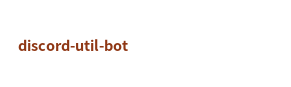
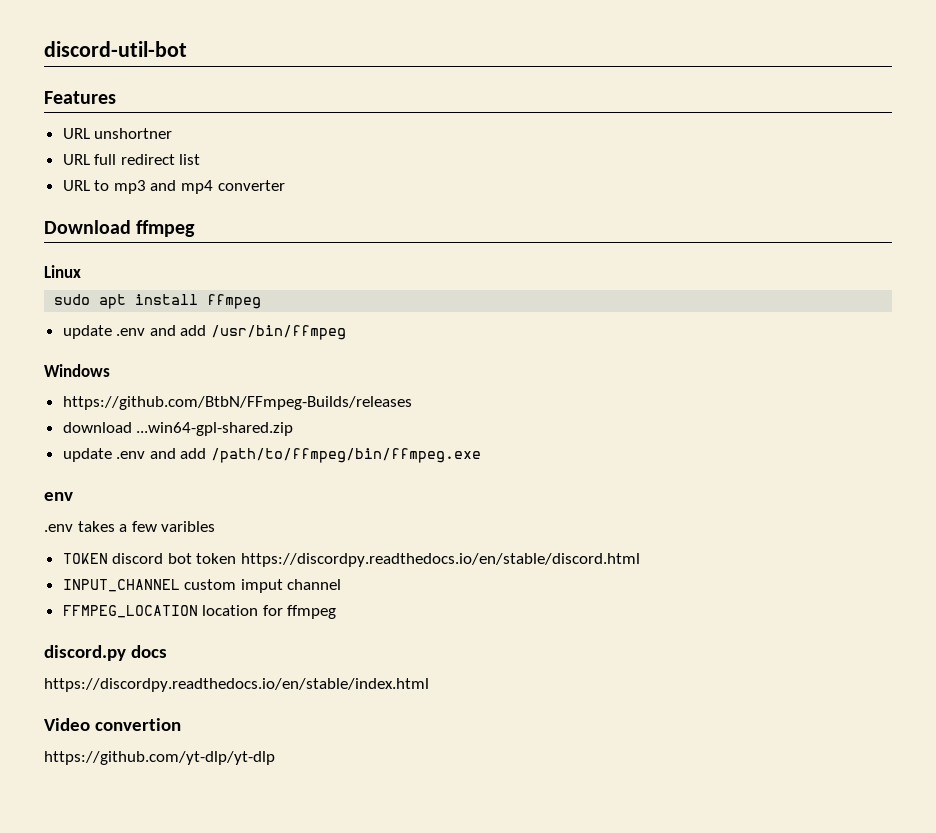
(128, 45) none -> [44,91,116,104] [62,128,173,139] [62,154,201,165] [62,180,285,194] [44,220,196,237] [44,265,81,278] [54,294,262,309] [62,325,347,340] [44,364,110,377] [62,396,412,410] [62,422,294,436] [62,448,482,463] [44,492,73,501] [44,521,216,532] [62,553,641,567] [62,579,342,593] [62,605,337,619] [44,645,167,661] [44,678,429,692] [44,718,181,731] [44,751,275,765] // Features // URL unshortner // URL full redirect list // URL to mp3 and mp4 converter // Download ffmpeg // Linux // sudo apt install ffmpeg // update .env and add /usr/bin/ffmpeg // Windows // https://github.com/BtbN/FFmpeg-Builds/releases // download ...win64-gpl-shared.zip // update .env and add /path/to/ffmpeg/bin/ffmpeg.exe // env // .env takes a few varibles // TOKEN discord bot token https://discordpy.readthedocs.io/en/stable/discord.html // INPUT_CHANNEL custom imput channel // FFMPEG_LOCATION location for ffmpeg // discord.py docs // https://discordpy.readthedocs.io/en/stable/index.html // Video convertion // https://github.com/yt-dlp/yt-dlp

